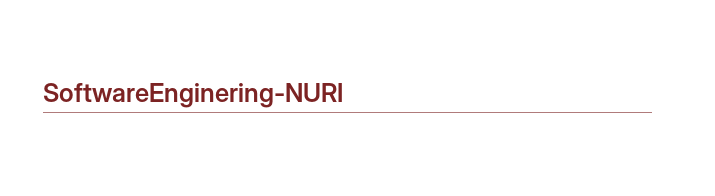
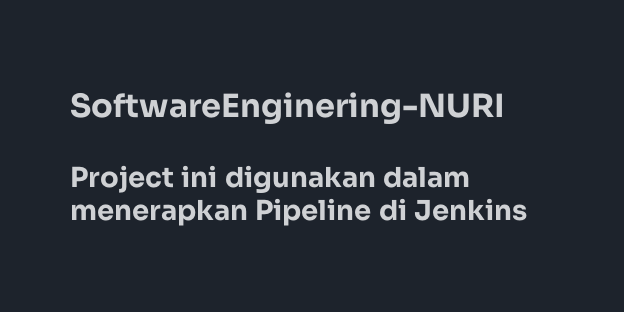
(343, 95) none -> [70,165,471,193] [70,198,528,226] // Project ini digunakan dalam menerapkan Pipeline di Jenkins

